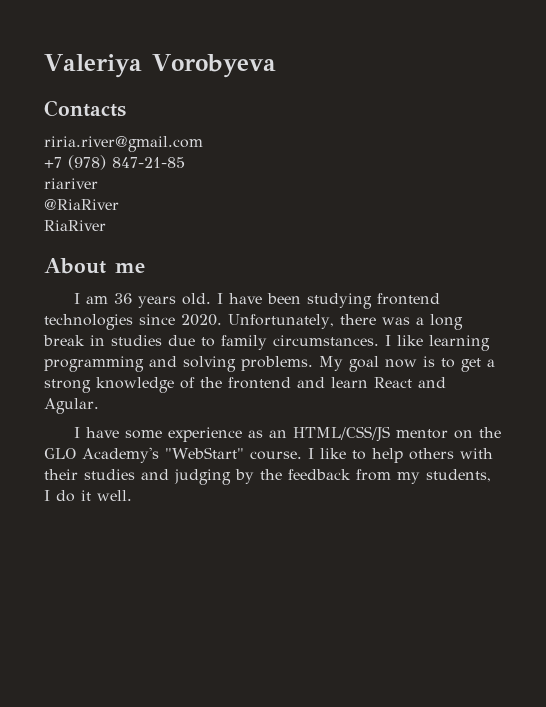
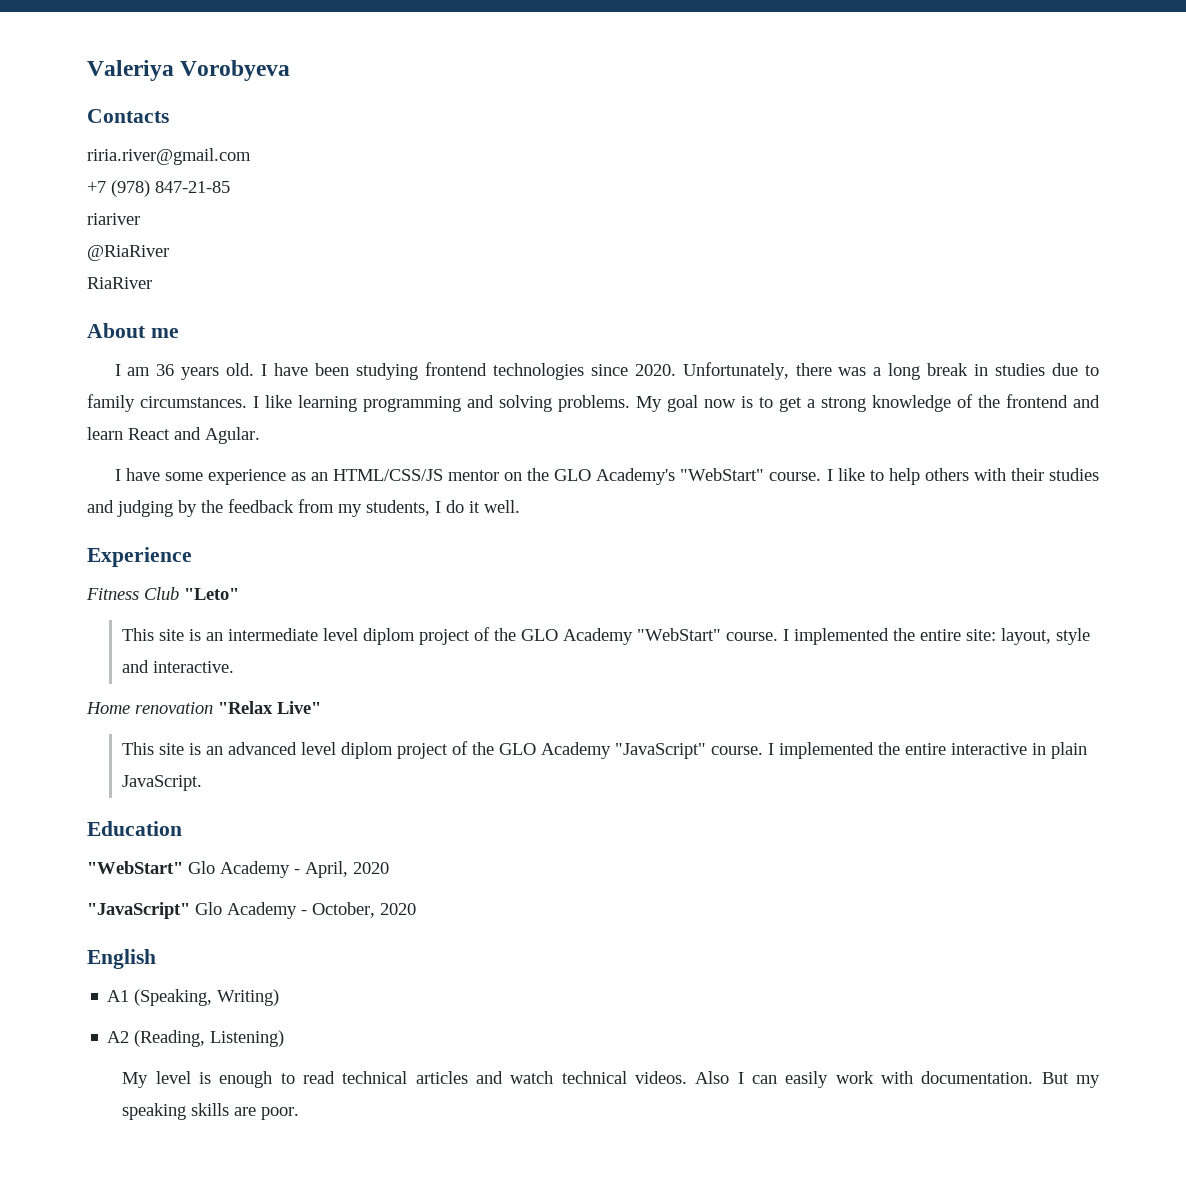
(132, 495) none -> [87,547,192,567] [86,587,239,600] [122,627,1091,645] [122,660,235,673] [86,701,321,714] [122,741,1088,759] [122,775,203,791] [87,821,182,836] [87,861,389,878] [87,902,416,919] [87,949,156,969] [107,989,280,1006] [107,1030,285,1047] [122,1071,1100,1088] [122,1103,300,1120] // Experience // Fitness Club "Leto" // This site is an intermediate level diplom project of the GLO Academy "WebStart" course. I implemented the entire site: layout, style and interactive. // Home renovation "Relax Live" // This site is an advanced level diplom project of the GLO Academy "JavaScript" course. I implemented the entire interactive in plain JavaScript. // Education // "WebStart" Glo Academy - April, 2020 // "JavaScript" Glo Academy - October, 2020 // English // A1 (Speaking, Writing) // A2 (Reading, Listening) // My level is enough to read technical articles and watch technical videos. Also I can easily work with documentation. But my speaking skills are poor.

